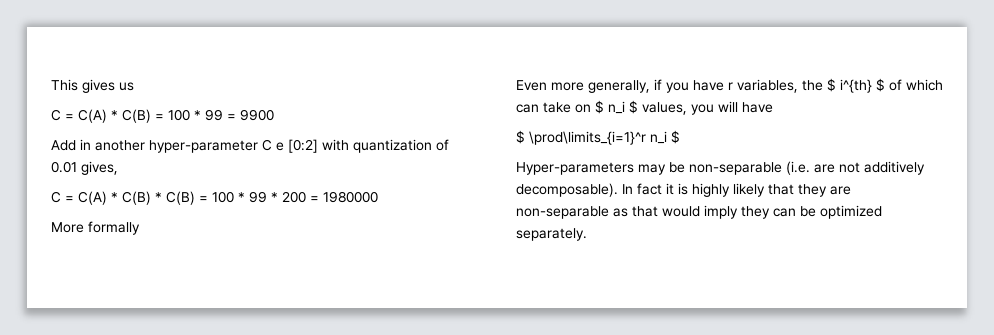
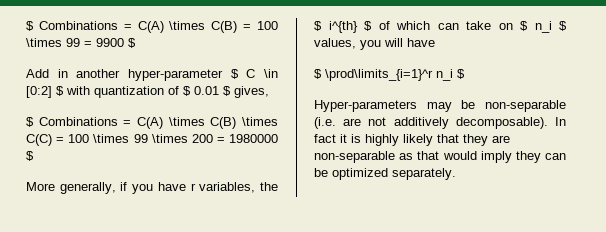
[51,79,134,93] [51,109,201,123] This gives us // C = C(A) * C(B) = 100 * -> [26,21,278,33] [26,38,62,47] $ Combinations = C(A) \times C(B) = 100 \times
(274, 115) none -> [128,38,136,48] $
[262,139,449,153] [51,161,118,175] [51,191,278,205] C e [0:2] with quantization of 0.01 gives, // C = C(A) * C(B) * C(B) = 100 * 99 * -> [230,69,278,79] [26,86,269,98] [26,117,278,129] [26,134,188,146] $ C \in [0:2] $ with quantization of $ 0.01 $ gives, // $ Combinations = C(A) \times C(B) \times C(C) = 100 \times 99 \times
(378, 197) none -> [26,151,34,161] $
[88,221,140,235] [516,80,584,91] formally // Even more -> (55, 186) none

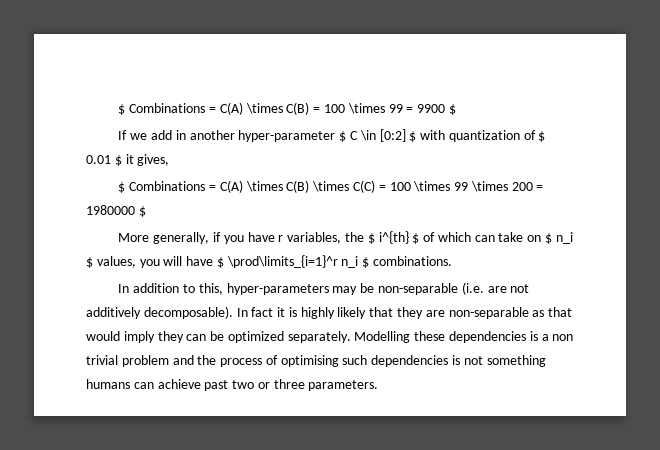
[26,69,49,78] Add -> [118,130,173,140] If we add
(231, 91) none -> [125,154,134,164] it
(435, 42) // -> (214, 261) none
[314,100,417,112] // Hyper-parameters -> [373,256,453,266] [118,283,329,295] combinations. // In addition to this, hyper-parameters
(456, 174) none -> [354,331,574,343] [86,355,546,367] [86,379,379,391] Modelling these dependencies is a non trivial problem and the process of optimising such dependencies is not something humans can achieve past two or three parameters.

